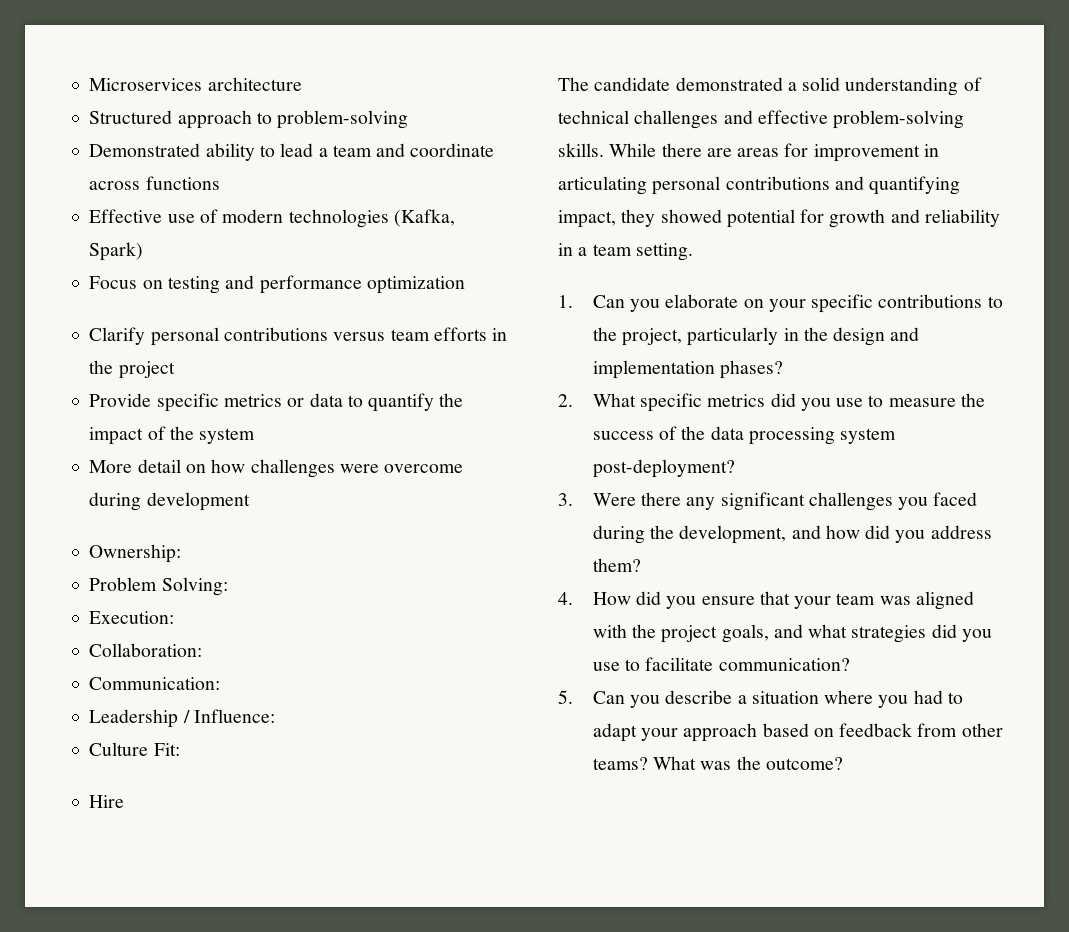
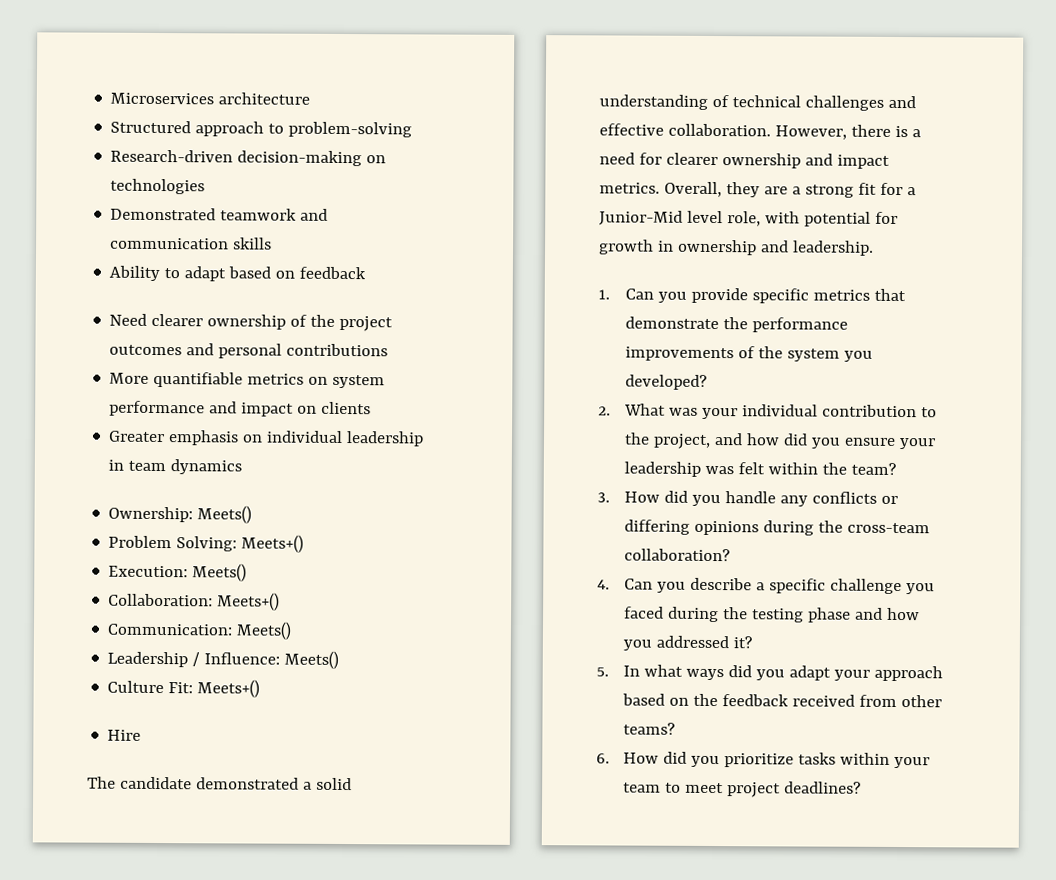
[89,143,495,161] [89,176,220,190] [89,209,455,228] [89,242,144,261] [89,275,465,294] [89,327,508,346] [89,360,175,379] [89,393,464,412] [89,426,256,445] [89,459,464,478] [89,492,250,511] Demonstrated ability to lead a team and coordinate across functions // Effective use of modern technologies (Kafka, Spark) // Focus on testing and performance optimization // Clarify personal contributions versus team efforts in the project // Provide specific metrics or data to quantify the impact of the system // More detail on how challenges were overcome during development -> [110,149,387,167] [110,178,206,195] [110,207,329,221] [110,237,273,250] [109,265,367,282] [109,313,394,332] [109,343,389,359] [109,371,386,389] [109,400,372,417] [108,430,425,447] [108,459,243,475] Research-driven decision-making on technologies // Demonstrated teamwork and communication skills // Ability to adapt based on feedback // Need clearer ownership of the project outcomes and personal contributions // More quantifiable metrics on system performance and impact on clients // Greater emphasis on individual leadership in team dynamics
(182, 553) none -> [197,505,253,524] Meets()
(228, 586) none -> [241,534,305,553] Meets+()
(175, 617) none -> [192,563,248,582] Meets()
(203, 650) none -> [217,592,281,611] Meets+()
(221, 683) none -> [236,621,293,640] Meets()
(275, 716) none -> [284,650,340,669] Meets()
(180, 749) none -> [197,679,261,698] Meets+()
[833,110,965,129] [558,143,939,162] [558,176,961,195] [558,209,1000,228] [558,243,693,261] [558,294,1003,313] [592,327,920,346] [592,360,784,379] [558,393,985,412] [592,426,897,445] [592,459,735,478] [558,492,978,511] [592,525,992,544] [592,558,641,572] [558,591,974,610] [592,624,992,643] [592,657,850,671] [558,690,963,708] problem-solving skills. While there are areas for improvement in articulating personal contributions and quantifying impact, they showed potential for growth and reliability in a team setting. // 1. Can you elaborate on your specific contributions to the project, particularly in the design and implementation phases? // 2. What specific metrics did you use to measure the success of the data processing system post-deployment? // 3. Were there any significant challenges you faced during the development, and how did you address them? // 4. How did you ensure that your team was aligned with the project goals, and what strategies did you use to facilitate communication? // 5. Can you describe a situation where you had to -> [667,123,921,140] [599,152,890,169] [599,181,916,198] [599,210,898,227] [599,239,874,256] [598,287,906,304] [624,316,848,333] [624,346,873,362] [624,374,707,390] [598,403,937,420] [623,432,936,450] [623,461,896,477] [597,490,898,507] [623,519,930,536] [623,548,730,562] [597,577,935,595] [623,606,920,623] [622,635,752,651] [596,664,785,681] collaboration. However, there is a need for clearer ownership and impact metrics. Overall, they are a strong fit for a Junior-Mid level role, with potential for growth in ownership and leadership. // 1. Can you provide specific metrics that demonstrate the performance improvements of the system you developed? // 2. What was your individual contribution to the project, and how did you ensure your leadership was felt within the team? // 3. How did you handle any conflicts or differing opinions during the cross-team collaboration? // 4. Can you describe a specific challenge you faced during the testing phase and how you addressed it? // 5. In what ways did you
[839,723,913,737] feedback -> [692,693,855,707] the feedback received
[653,756,843,770] What was the outcome? -> [596,751,930,769] [622,781,861,798] // 6. How did you prioritize tasks within your team to meet project deadlines?

